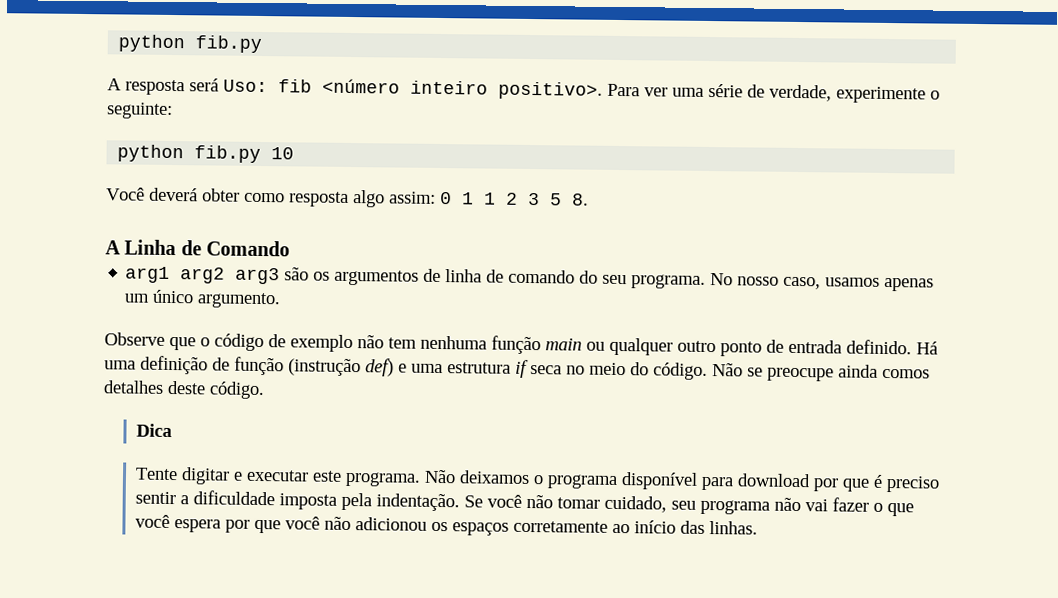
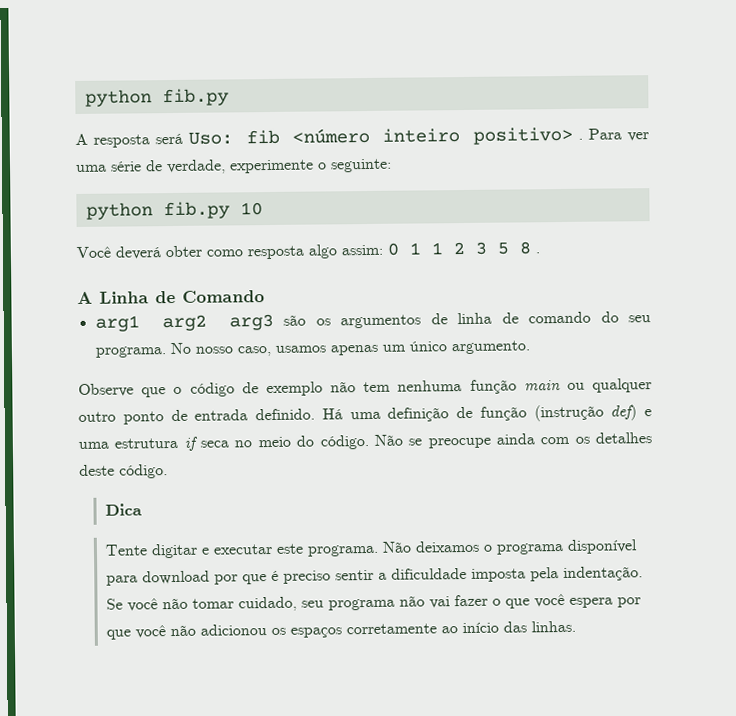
[498,81,603,100] positivo>. -> [472,126,583,145] positivo> .
[572,193,589,206] 8. -> [519,241,540,255] 8 .
[882,368,930,379] comos -> [540,436,590,445] com os

